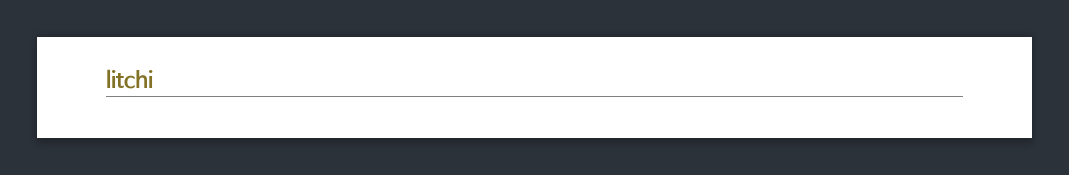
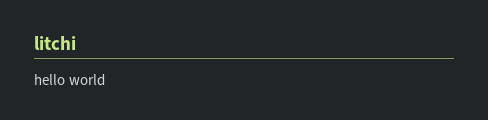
(153, 79) none -> [34,74,106,86] // hello world

